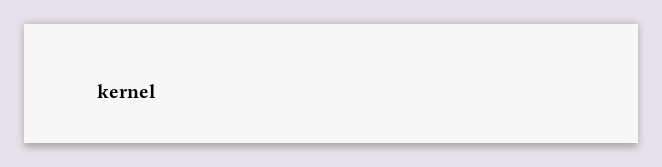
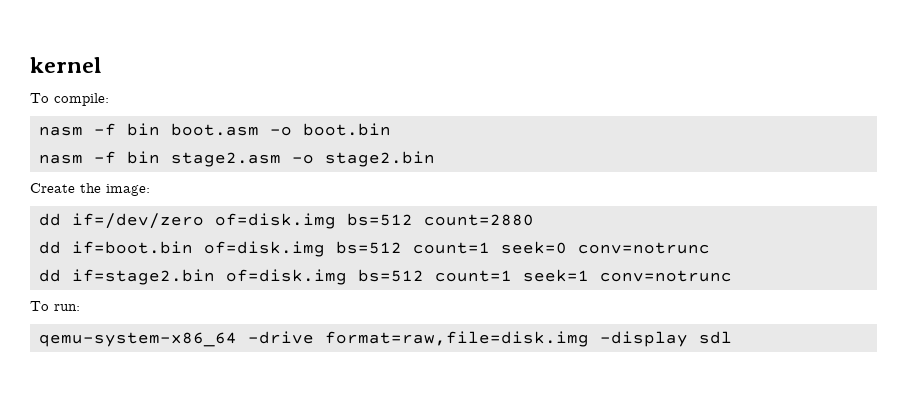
(156, 91) none -> [30,93,109,106] [39,123,391,136] [39,151,435,167] [30,183,150,196] [39,213,534,229] [39,241,710,257] [39,269,732,285] [30,301,80,311] [39,331,732,347] // To compile: // nasm -f bin boot.asm -o boot.bin // nasm -f bin stage2.asm -o stage2.bin // Create the image: // dd if=/dev/zero of=disk.img bs=512 count=2880 // dd if=boot.bin of=disk.img bs=512 count=1 seek=0 conv=notrunc // dd if=stage2.bin of=disk.img bs=512 count=1 seek=1 conv=notrunc // To run: // qemu-system-x86_64 -drive format=raw,file=disk.img -display sdl

